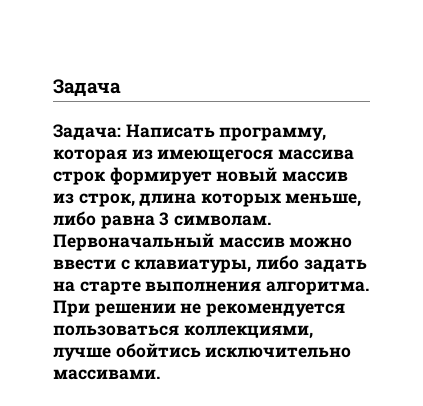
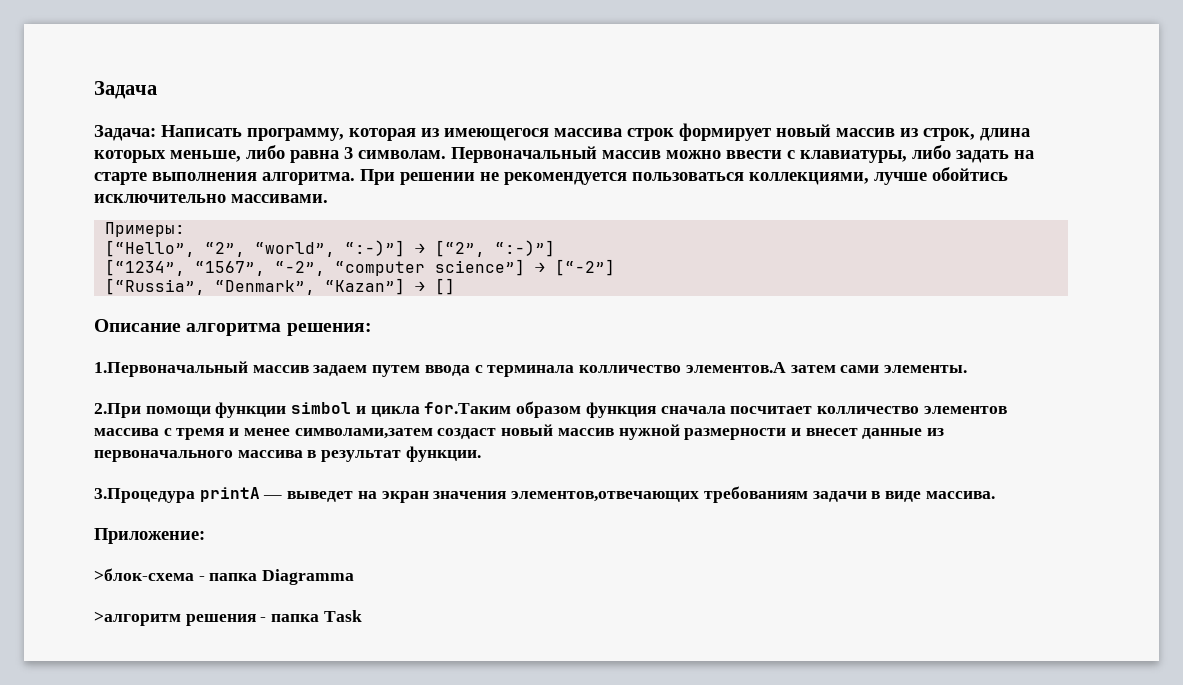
(160, 374) none -> [104,222,185,237] [104,240,555,257] [104,259,615,276] [104,278,455,295] [94,319,372,336] [94,361,967,377] [94,401,1007,418] [94,424,945,440] [94,446,481,462] [94,486,995,503] [94,528,205,544] [94,568,355,585] [94,610,362,626] // Примеры: // [“Hello”, “2”, “world”, “:-)”] → [“2”, “:-)”] // [“1234”, “1567”, “-2”, “computer science”] → [“-2”] // [“Russia”, “Denmark”, “Kazan”] → [] // Описание алгоритма решения: // 1.Первоначальный массив задаем путем ввода с терминала колличество элементов.А затем сами элементы. // 2.При помощи функции simbol и цикла for.Таким образом функция сначала посчитает колличество элементов массива с тремя и менее символами,затем создаст новый массив нужной размерности и внесет данные из первоначального массива в результат функции. // 3.Процедура printA — вывeдeт на экран значения элементов,отвечающих требованиям задачи в виде массива. // Приложение: // >блок-схема - папка Diagramma // >алгоритм решения - папка Task

